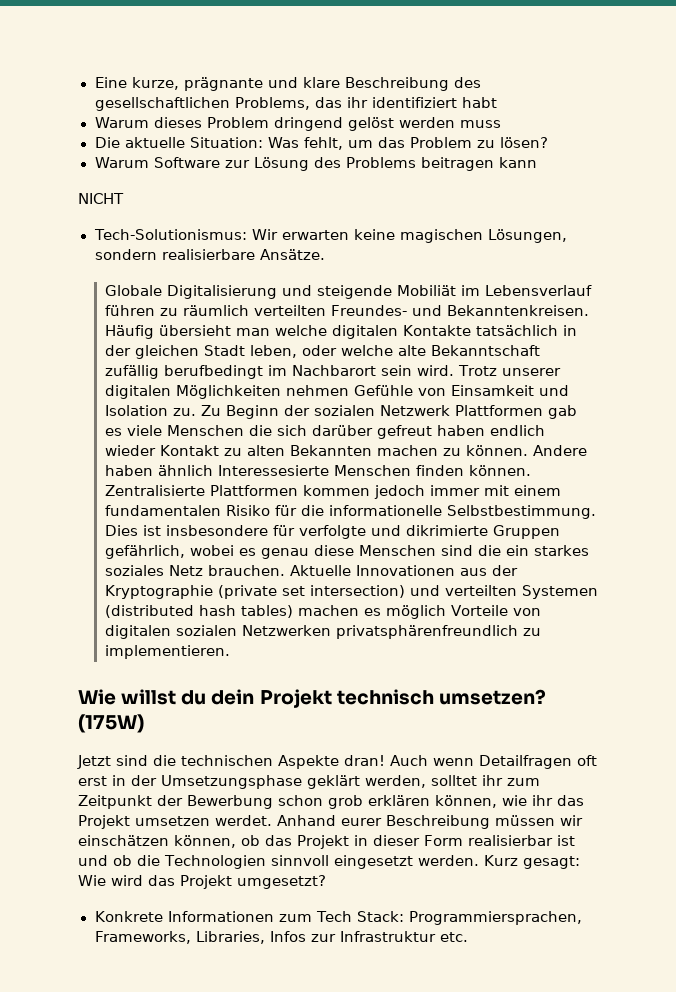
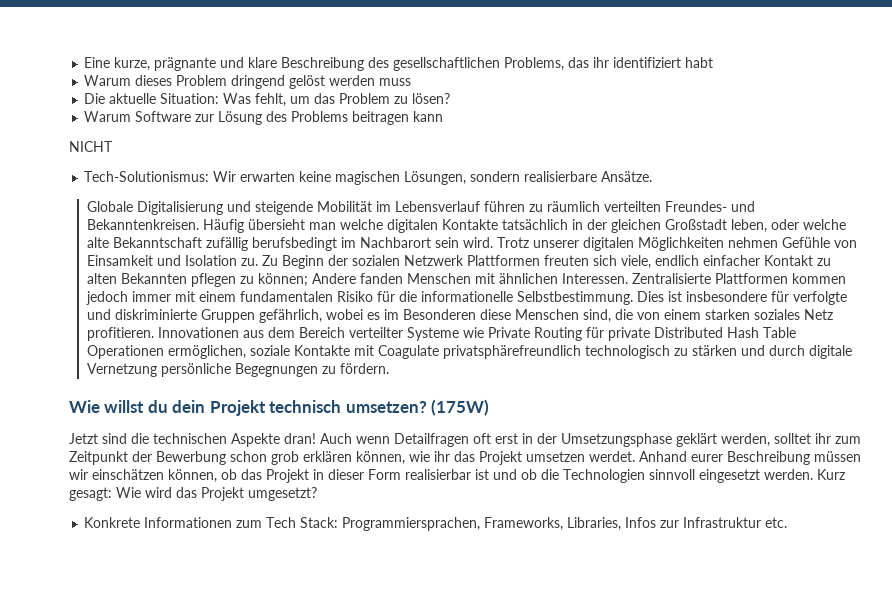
[396,285,456,296] Mobiliät -> [316,201,372,212] Mobilität
[203,345,245,356] Stadt -> [664,219,727,230] Großstadt
[163,365,263,379] berufbedingt -> [251,237,337,251] berufsbedingt
[547,405,577,419] [104,425,545,439] [104,445,587,456] [104,465,531,476] gab es viele Menschen die sich darüber gefreut haben endlich wieder Kontakt zu alten Bekannten machen zu können. Andere haben ähnlich Interessesierte Menschen finden können. -> [543,255,831,269] [86,273,628,287] freuten sich viele, endlich einfacher Kontakt zu alten Bekannten pflegen zu können; Andere fanden Menschen mit ähnlichen Interessen.
[405,525,488,536] dikrimierte -> [114,309,197,320] diskriminierte
[260,545,589,559] [104,565,518,576] [104,585,598,599] [104,605,541,619] [104,625,541,639] [104,645,230,659] genau diese Menschen sind die ein starkes soziales Netz brauchen. Aktuelle Innovationen aus der Kryptographie (private set intersection) und verteilten Systemen (distributed hash tables) machen es möglich Vorteile von digitalen sozialen Netzwerken privatsphärenfreundlich zu implementieren. -> [383,309,833,323] [86,327,796,341] [86,345,852,359] [86,363,389,377] im Besonderen diese Menschen sind, die von einem starken soziales Netz profitieren. Innovationen aus dem Bereich verteilter Systeme wie Private Routing für private Distributed Hash Table Operationen ermöglichen, soziale Kontakte mit Coagulate privatsphärefreundlich technologisch zu stärken und durch digitale Vernetzung persönliche Begegnungen zu fördern.

